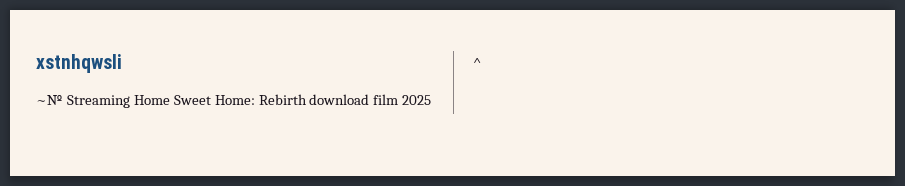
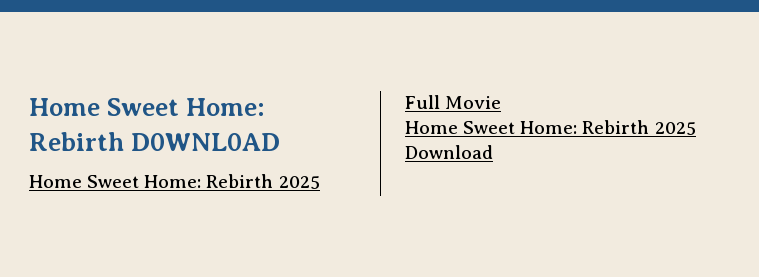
[36,54,122,73] [36,94,432,108] [473,58,481,68] xstnhqwsli // ~№ Streaming Home Sweet Home: Rebirth download film 2025 ^ -> [29,98,266,116] [29,132,281,151] [29,174,320,189] [405,95,502,109] [405,120,696,135] [405,145,493,159] Home Sweet Home: Rebirth D0WNL0AD // Home Sweet Home: Rebirth 2025 Full Movie // Home Sweet Home: Rebirth 2025 Download

